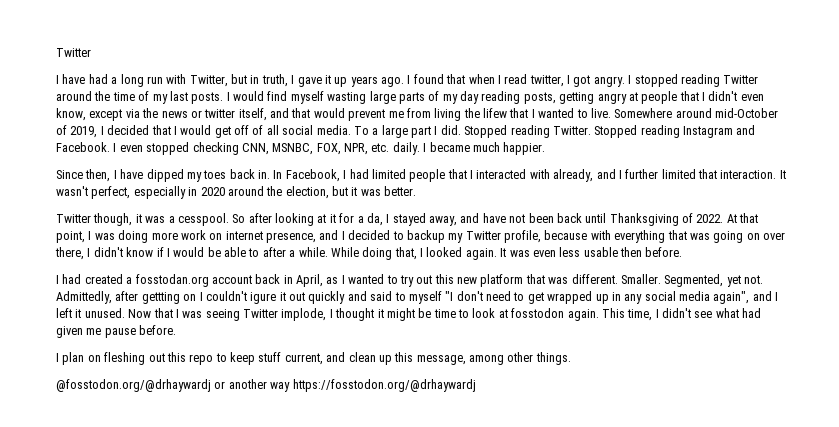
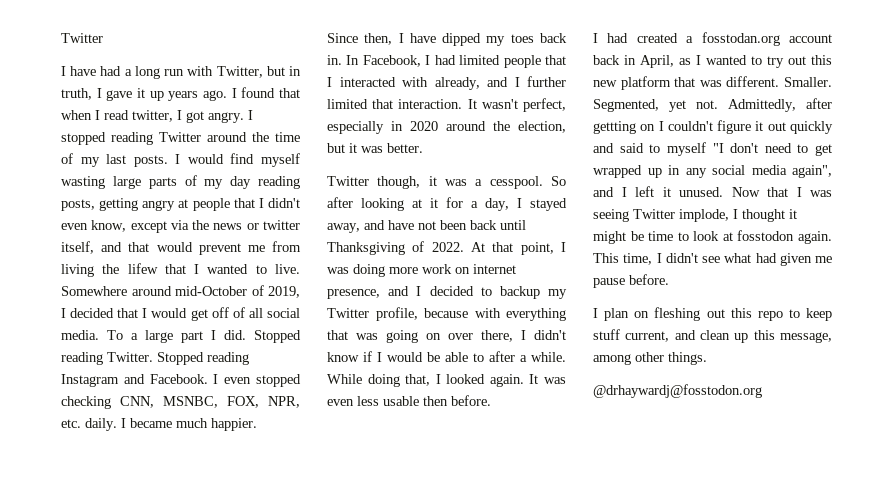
[366,213,383,226] da, -> [485,198,509,211] day,
[250,292,277,304] igure -> [717,120,752,134] figure
[56,379,476,392] @fosstodon.org/@drhaywardj or another way https://fosstodon.org/@drhaywardj -> [593,384,762,398] @drhaywardj@fosstodon.org

